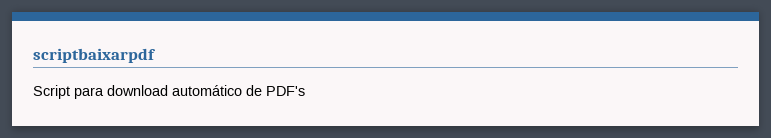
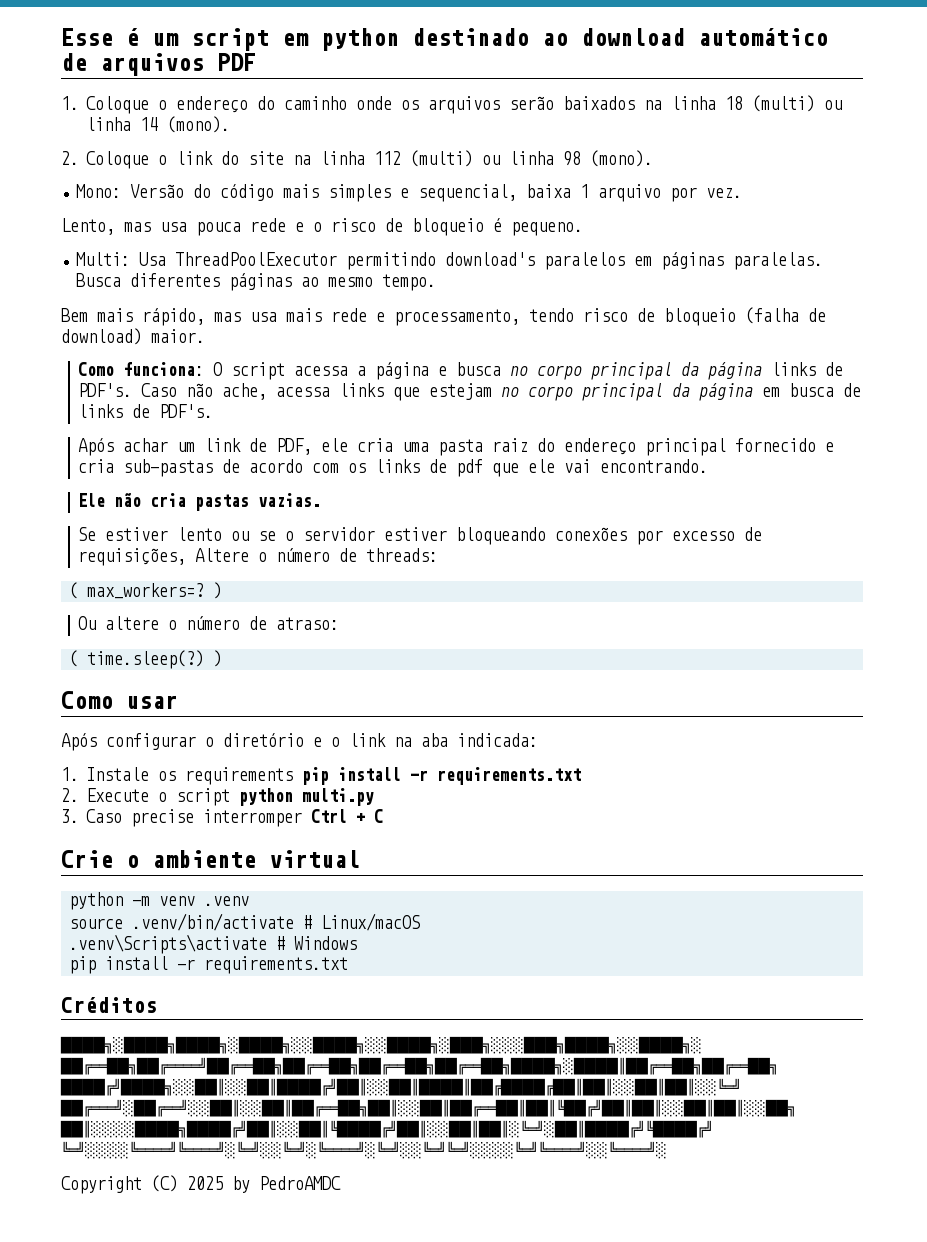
[33,48,156,63] [33,85,305,99] scriptbaixarpdf // Script para download automático de PDF's -> [61,28,828,51] [61,53,256,76] [61,95,842,114] [86,116,230,133] [61,150,653,169] [76,184,743,202] [61,218,583,236] [76,252,824,270] [76,273,437,291] [61,307,826,326] [61,328,205,345] [78,362,844,380] [78,383,862,401] [78,404,214,418] [78,438,835,456] [78,459,709,477] [78,493,322,511] [78,527,763,545] [78,548,439,566] [69,582,223,599] [78,616,340,630] [69,650,223,669] [61,691,178,709] [61,733,538,751] [61,767,581,785] [61,788,374,806] [61,809,383,827] [61,850,360,868] [69,892,250,910] [69,913,421,931] [69,934,358,954] [69,956,349,974] [61,997,157,1013] [60,1036,702,1054] [60,1057,778,1075] [60,1078,741,1096] [60,1099,796,1117] [60,1120,713,1138] [61,1141,667,1159] [61,1175,341,1194] Esse é um script em python destinado ao download automático de arquivos PDF // 1. Coloque o endereço do caminho onde os arquivos serão baixados na linha 18 (multi) ou linha 14 (mono). // 2. Coloque o link do site na linha 112 (multi) ou linha 98 (mono). // Mono: Versão do código mais simples e sequencial, baixa 1 arquivo por vez. // Lento, mas usa pouca rede e o risco de bloqueio é pequeno. // Multi: Usa ThreadPoolExecutor permitindo download's paralelos em páginas paralelas. Busca diferentes páginas ao mesmo tempo. // Bem mais rápido, mas usa mais rede e processamento, tendo risco de bloqueio (falha de download) maior. // Como funciona: O script acessa a página e busca no corpo principal da página links de PDF's. Caso não ache, acessa links que estejam no corpo principal da página em busca de links de PDF's. // Após achar um link de PDF, ele cria uma pasta raiz do endereço principal fornecido e cria sub-pastas de acordo com os links de pdf que ele vai encontrando. // Ele não cria pastas vazias. // Se estiver lento ou se o servidor estiver bloqueando conexões por excesso de requisições, Altere o número de threads: // ( max_workers=? ) // Ou altere o número de atraso: // ( time.sleep(?) ) // Como usar // Após configurar o diretório e o link na aba indicada: // 1. Instale os requirements pip install -r requirements.txt // 2. Execute o script python multi.py // 3. Caso precise interromper Ctrl + C // Crie o ambiente virtual // python -m venv .venv // source .venv/bin/activate # Linux/macOS // .venv\Scripts\activate # Windows // pip install -r requirements.txt // Créditos // ████╗░████╗████╗░████╗░░████╗░░████╗░███╗░░░███╗████╗░░████╗░ ██╔══██╗██╔════╝██╔══██╗██╔══██╗██╔══██╗██╔══██╗████╗░████║██╔══██╗██╔══██╗ ████╔╝████╗░░██║░░██║████╔╝██║░░██║████║██╔████╔██║██║░░██║██║░░╚═╝ ██╔═══╝░██╔══╝░░██║░░██║██╔══██╗██║░░██║██╔══██║██║╚██╔╝██║██║░░██║██║░░██╗ ██║░░░░████╗████╔╝██║░░██║╚████╔╝██║░░██║██║░╚═╝░██║████╔╝╚████╔╝ ╚═╝░░░░╚════╝╚════╝░╚═╝░░╚═╝░╚════╝░╚═╝░░╚═╝╚═╝░░░░╚═╝╚════╝░░╚════╝░ // Copyright (C) 2025 by PedroAMDC

